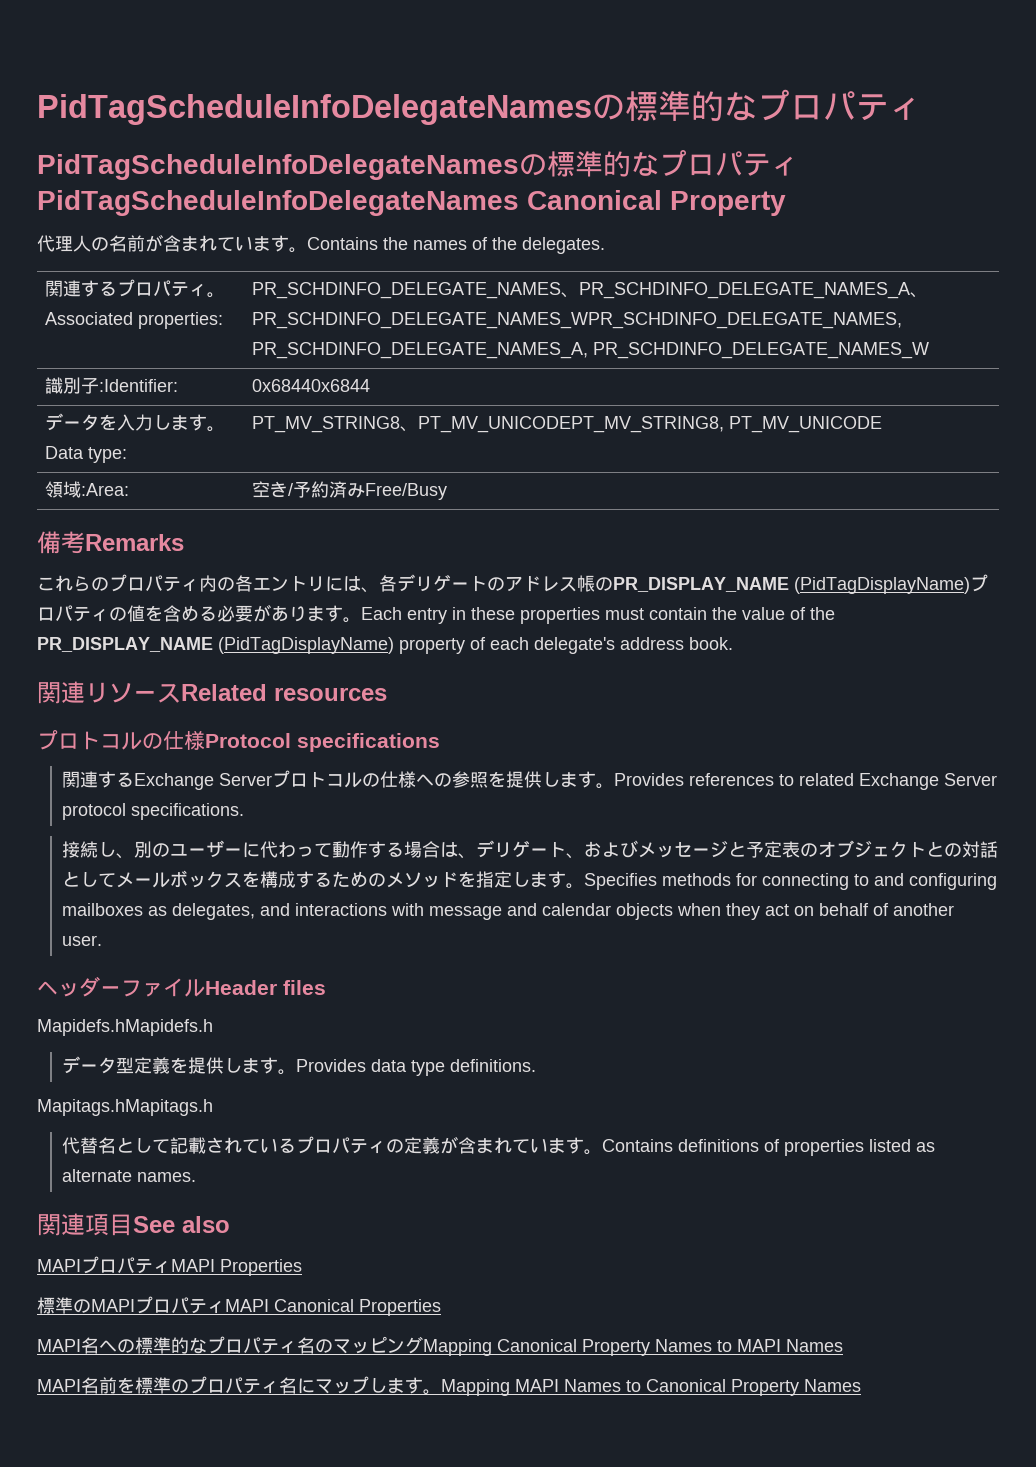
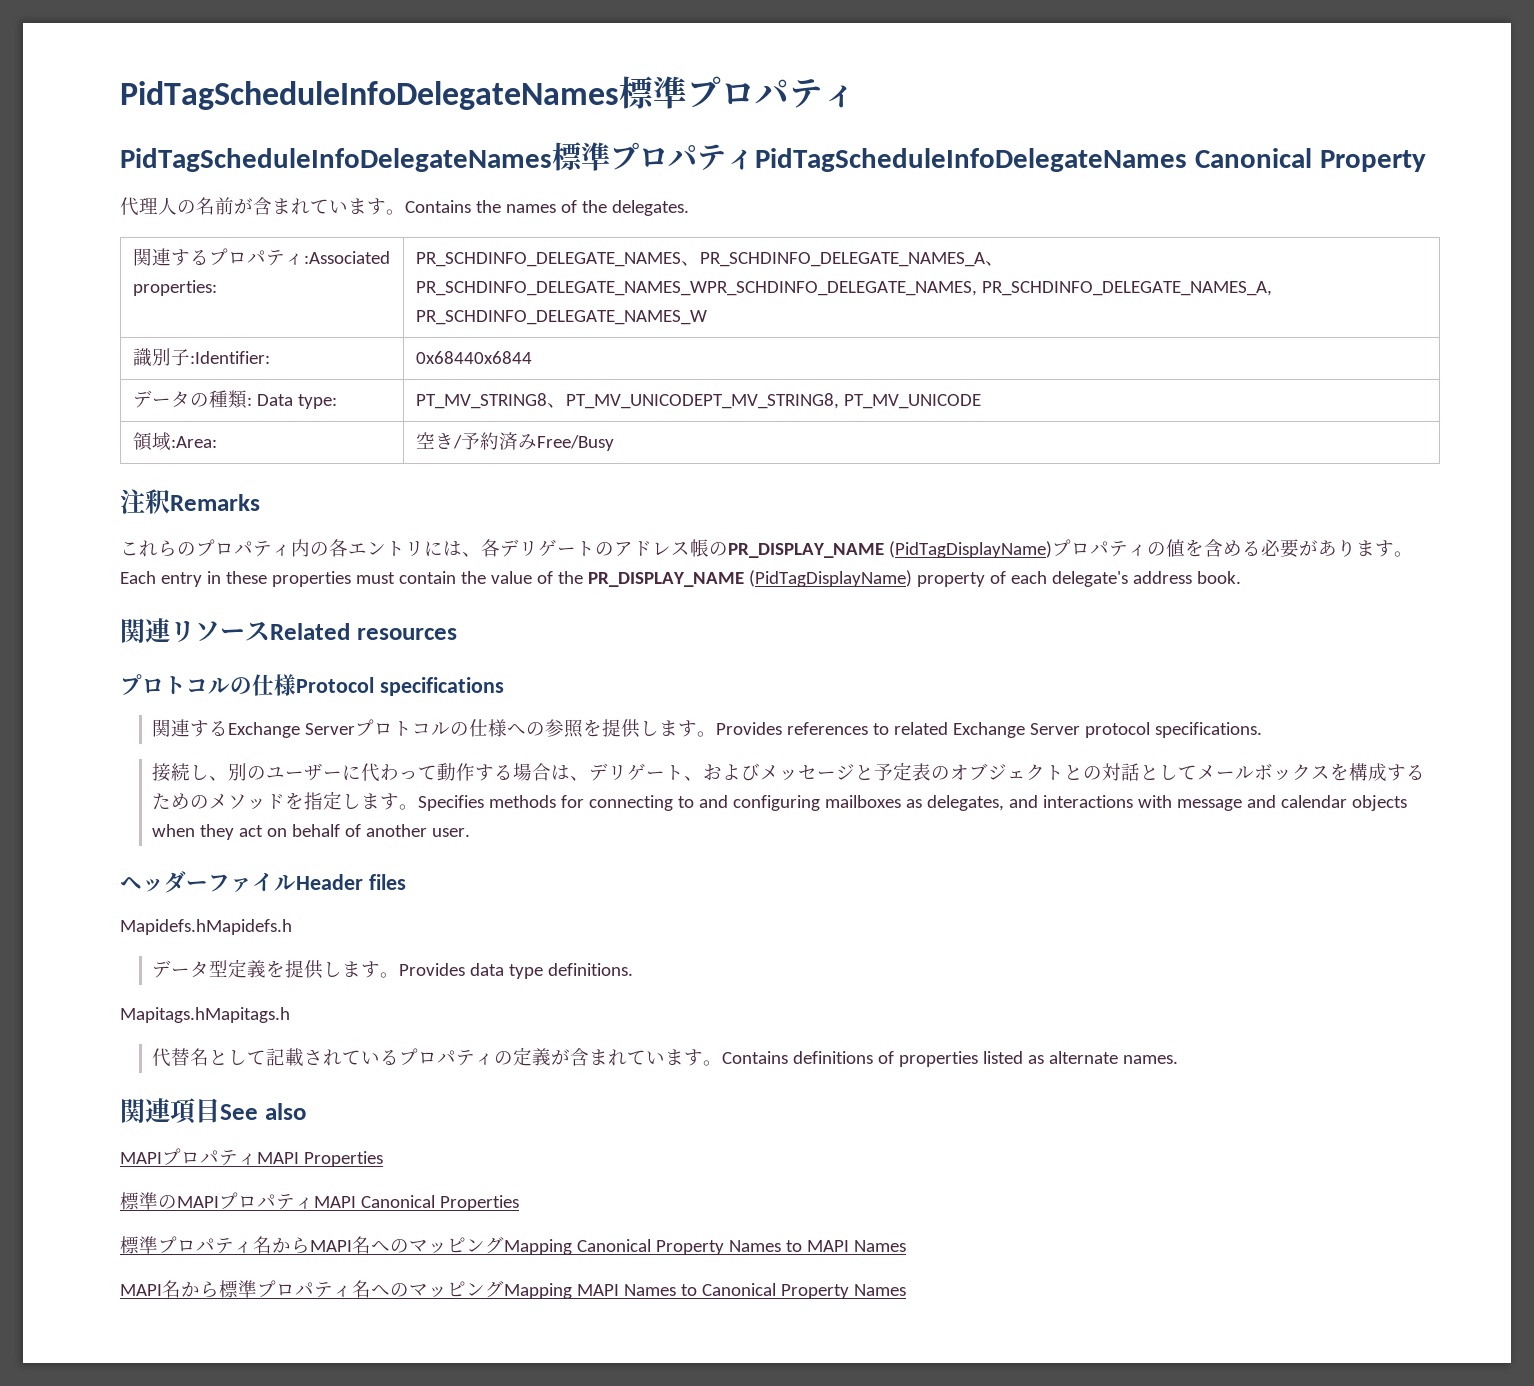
[37,91,757,125] PidTagScheduleInfoDelegateNamesの標準的な -> [120,76,687,110] PidTagScheduleInfoDelegateNames標準
[519,151,659,177] の標準的な -> [552,142,610,171] 標準
[207,292,226,298] [45,312,134,325] 。Associated -> [303,251,390,264] :Associated
[99,414,226,432] を入力します。 -> [189,390,252,409] の種類:
[37,531,85,554] 備考 -> [120,489,170,514] 注釈
[37,1336,315,1354] MAPI名への標準的なプロパティ名 -> [120,1236,390,1254] 標準プロパティ名からMAPI名へ
[99,1376,441,1395] 前を標準のプロパティ名にマップします。 -> [181,1280,504,1298] から標準プロパティ名へのマッピング

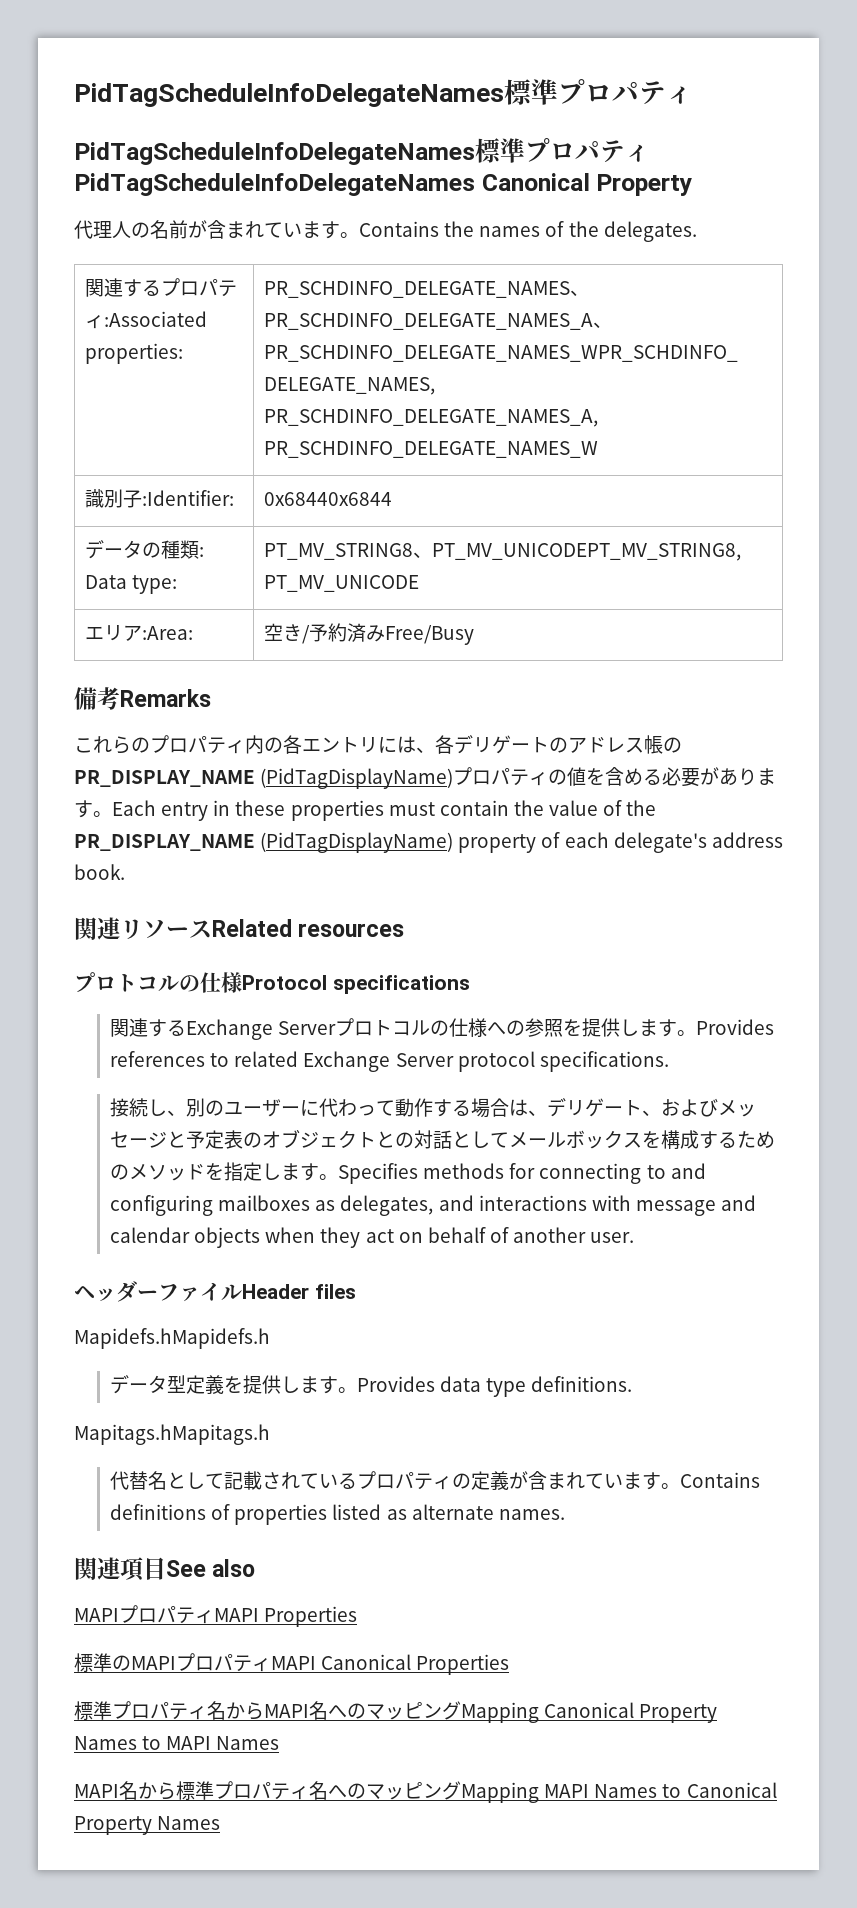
[132,432,171,451] 領域 -> [84,625,142,641] エリア
[120,489,170,514] 注釈 -> [74,687,120,710] 備考

